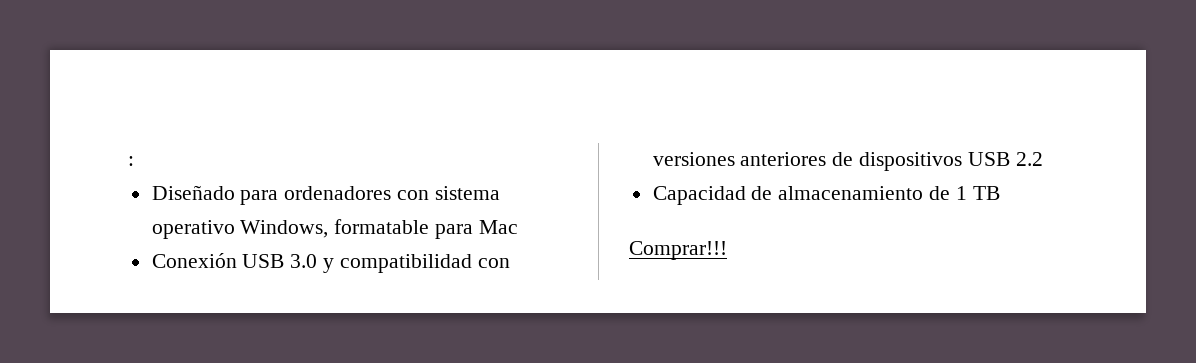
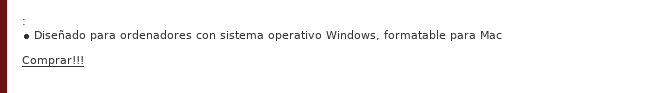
[151,253,510,273] [652,152,1043,171] [652,186,1000,205] // Conexión USB 3.0 y compatibilidad con versiones anteriores de dispositivos USB 2.2 // Capacidad de almacenamiento de 1 TB -> (503, 35) none

